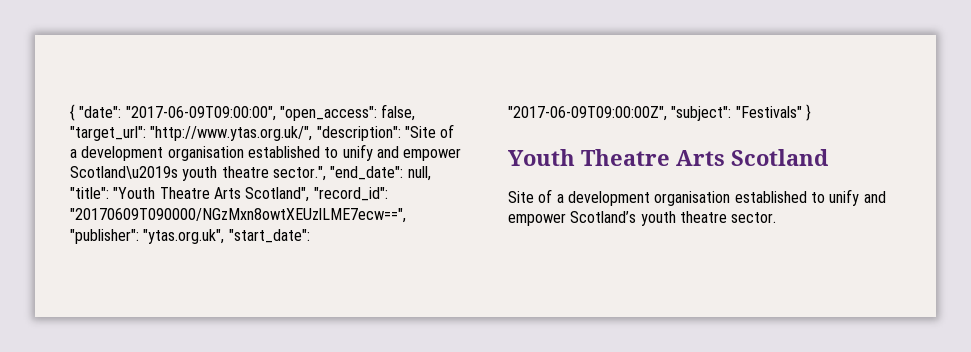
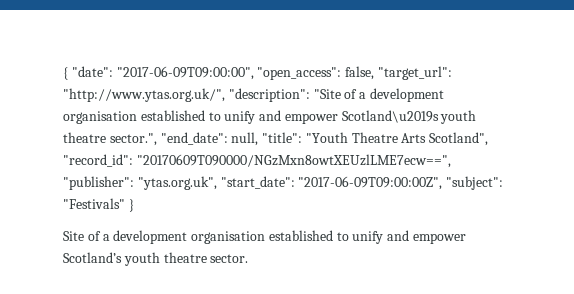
[508,149,828,166] // Youth Theatre Arts Scotland -> (134, 205) none

